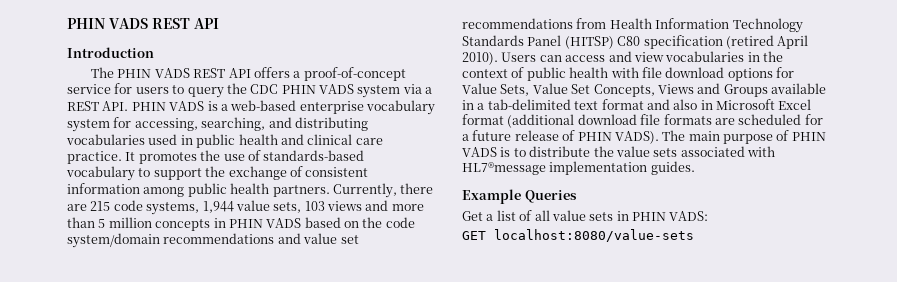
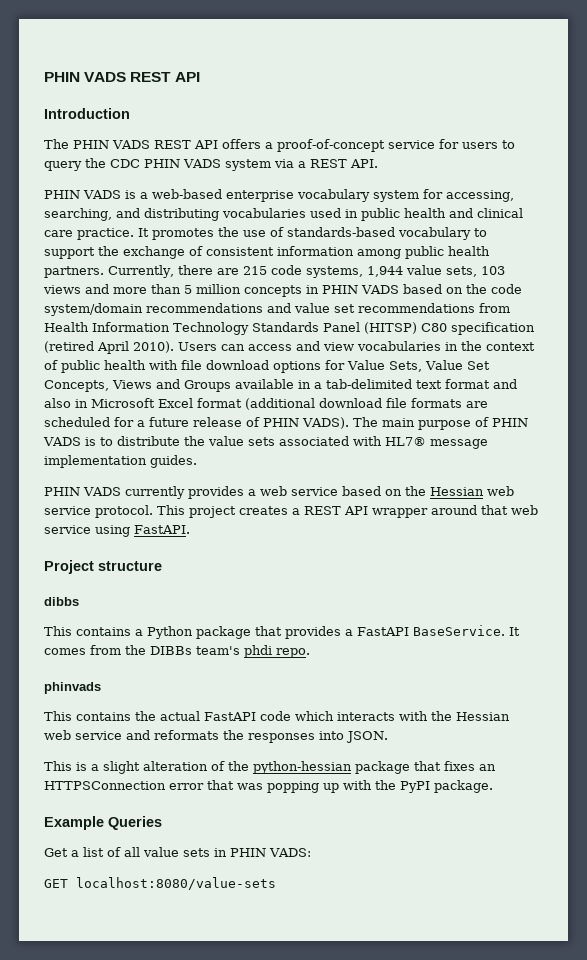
(129, 106) none -> (378, 163) //
[462,162,546,175] HL7®message -> [385,437,488,449] HL7® message
(695, 168) none -> [44,486,514,499] [44,505,538,518] [44,525,190,537] [44,560,162,574] [44,597,79,606] [44,625,520,639] [44,645,310,658] [44,682,101,694] [44,711,510,721] [44,730,388,743] [44,761,496,774] [44,780,493,793] // PHIN VADS currently provides a web service based on the Hessian web service protocol. This project creates a REST API wrapper around that web service using FastAPI. // Project structure // dibbs // This contains a Python package that provides a FastAPI BaseService. It comes from the DIBBs team's phdi repo. // phinvads // This contains the actual FastAPI code which interacts with the Hessian web service and reformats the responses into JSON. // This is a slight alteration of the python-hessian package that fixes an HTTPSConnection error that was popping up with the PyPI package.

